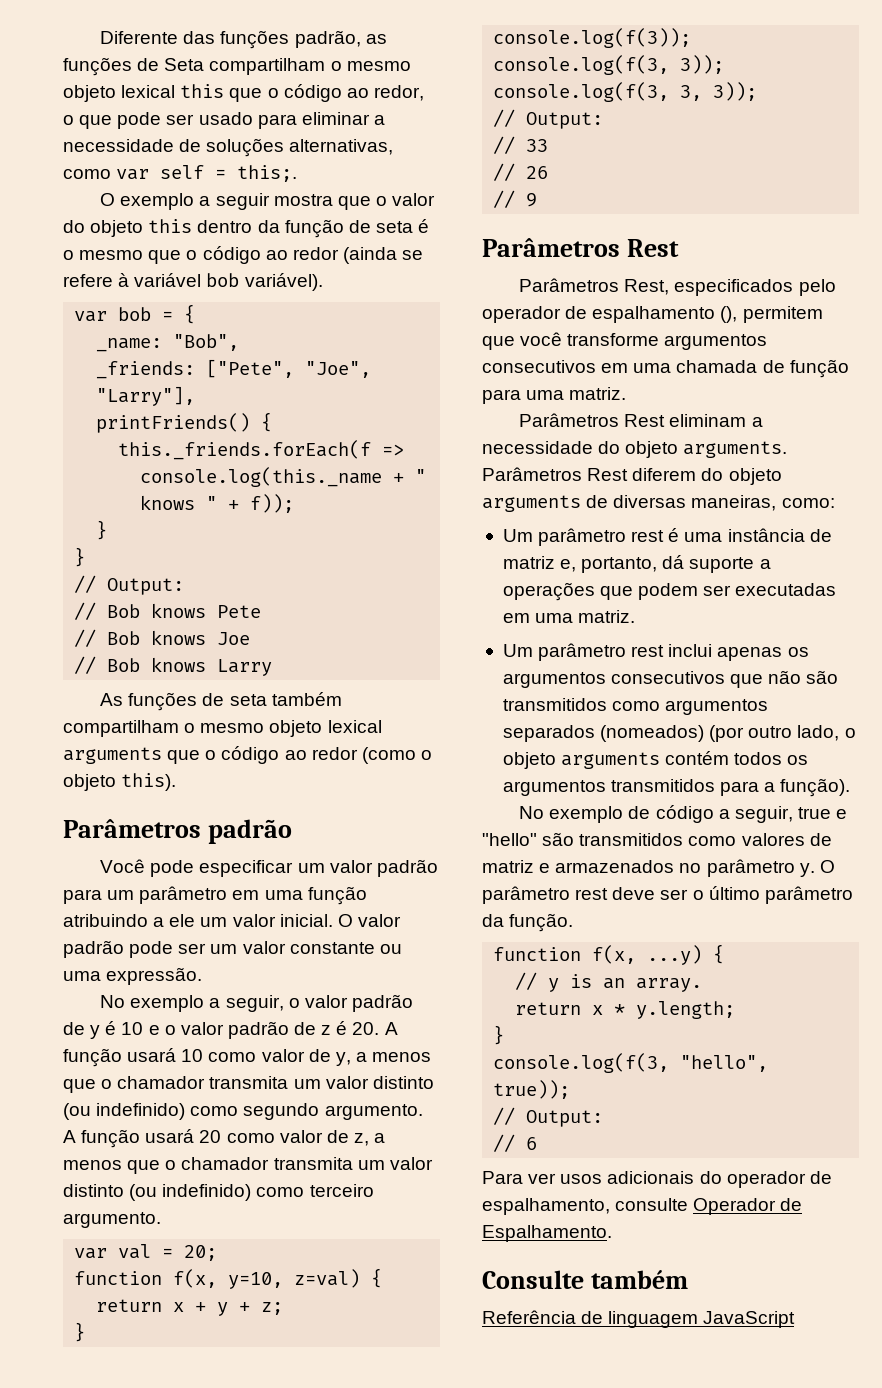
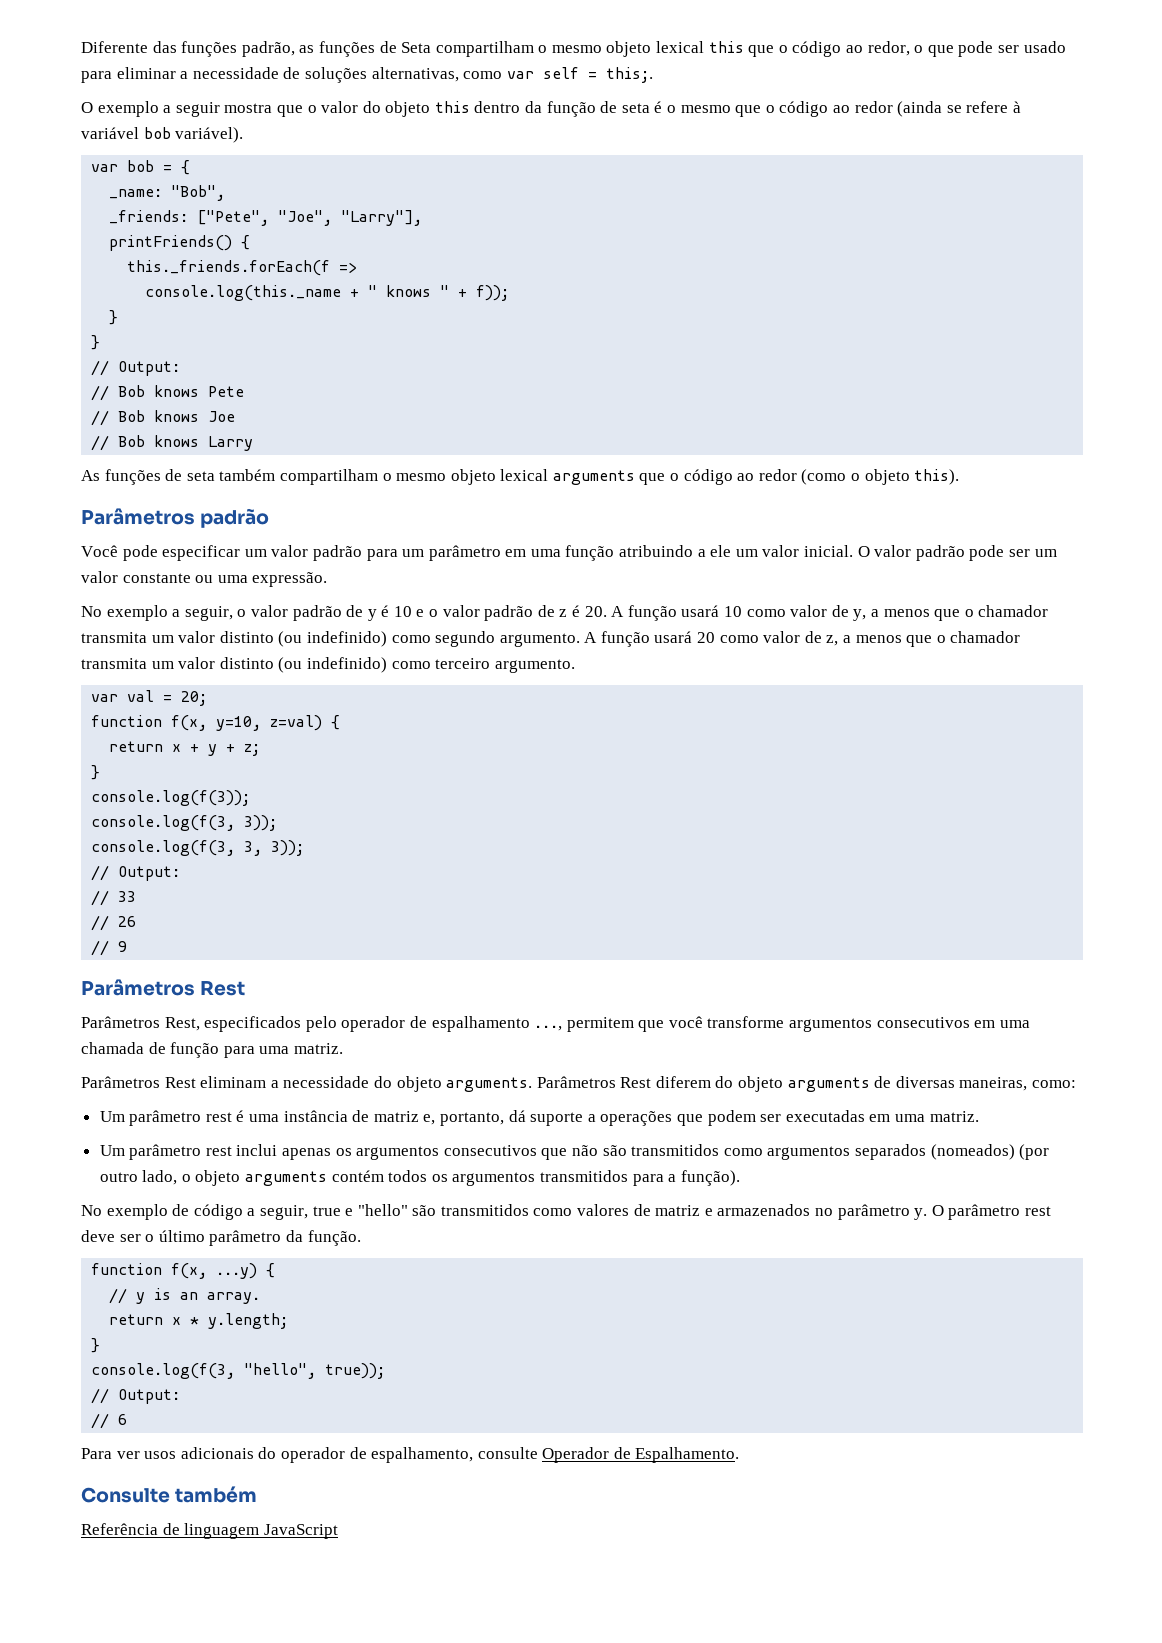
[720,306,738,323] (), -> [534,1025,563,1031] ...,

